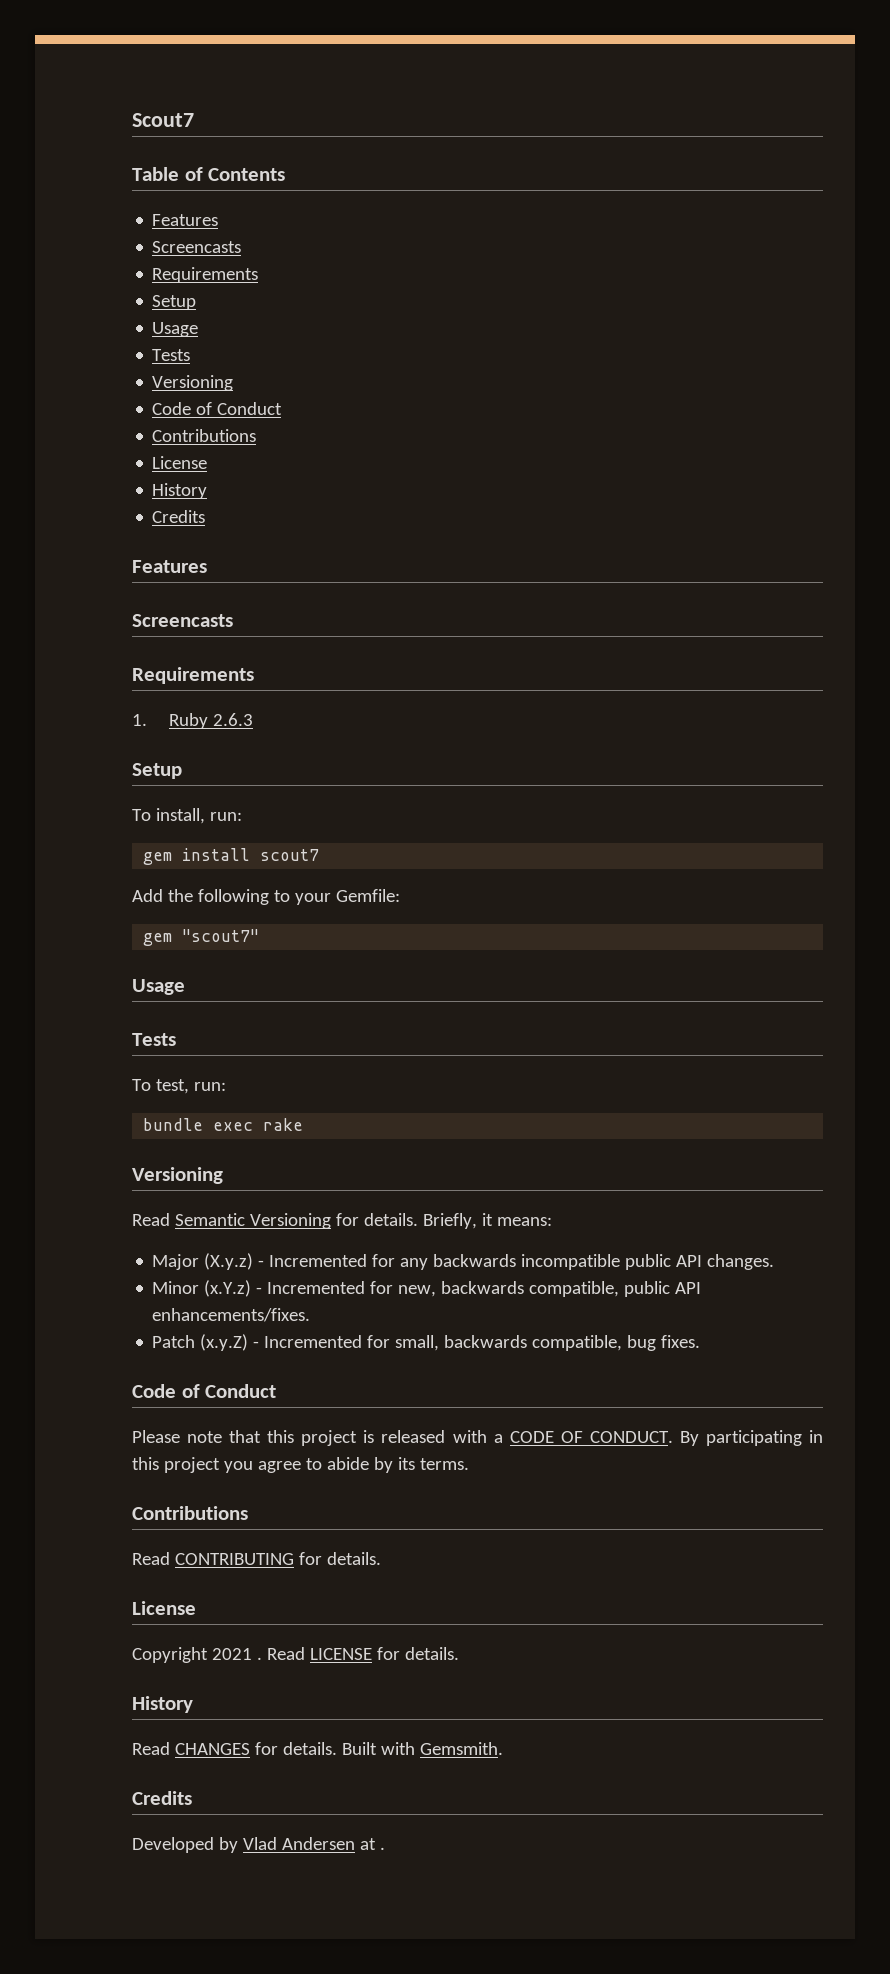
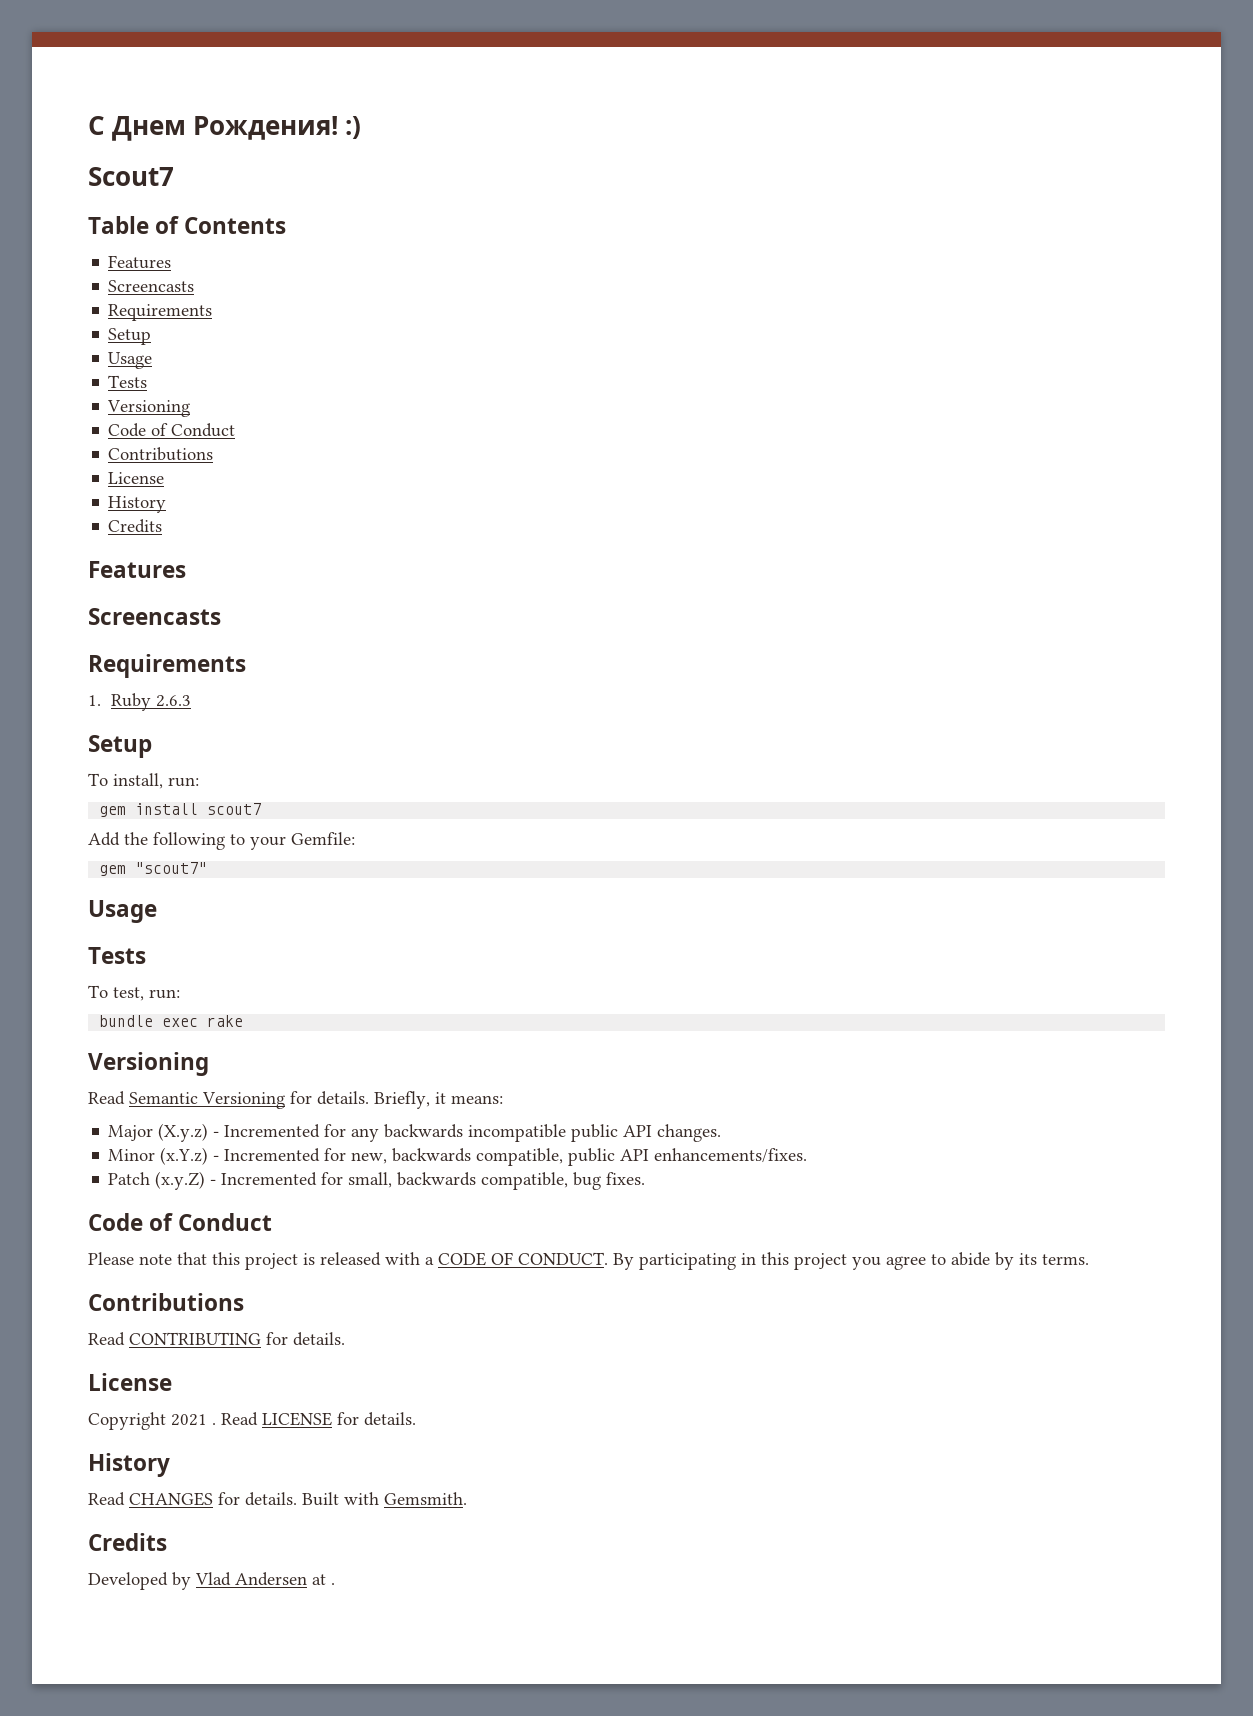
(132, 120) none -> [88,116,362,141] С Днем Рождения! :) //

